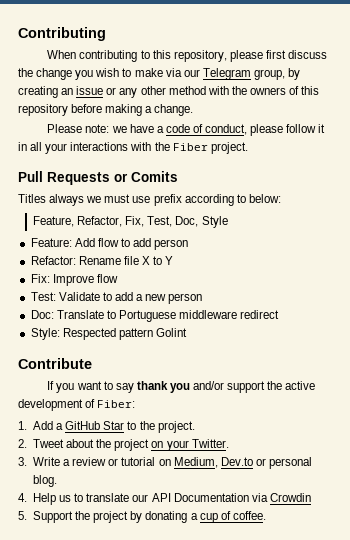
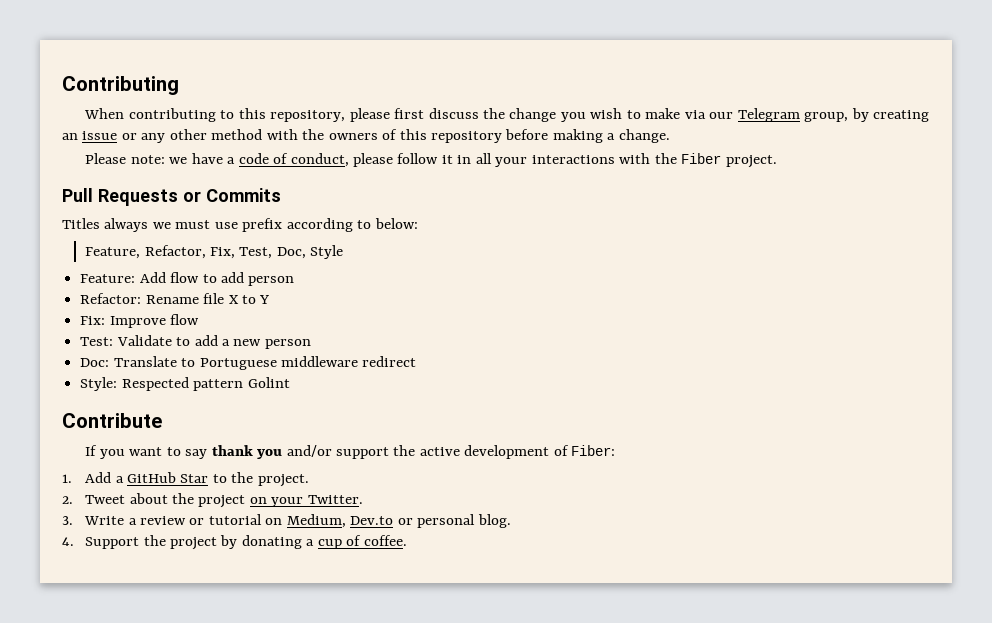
[131,171,178,182] Comits -> [206,188,281,202] Commits
[32,493,311,505] [18,511,27,520] Help us to translate our API Documentation via Crowdin // 5. -> (74, 541) none

